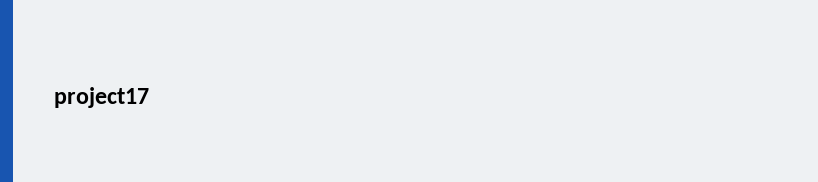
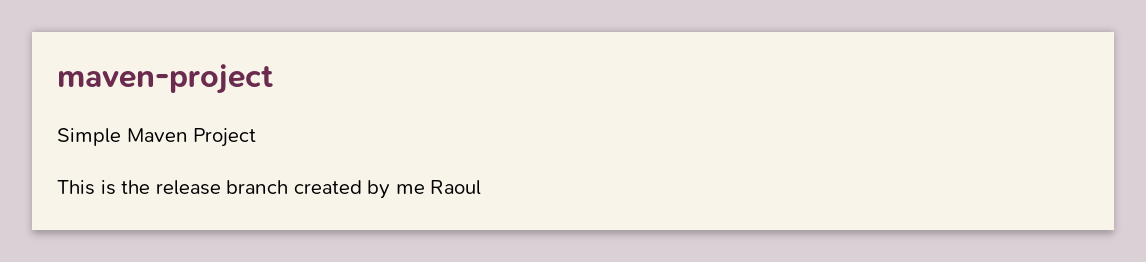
[54,87,149,108] project17 -> [57,64,273,94] [57,128,257,147] [57,180,482,199] maven-project // Simple Maven Project // This is the release branch created by me Raoul

